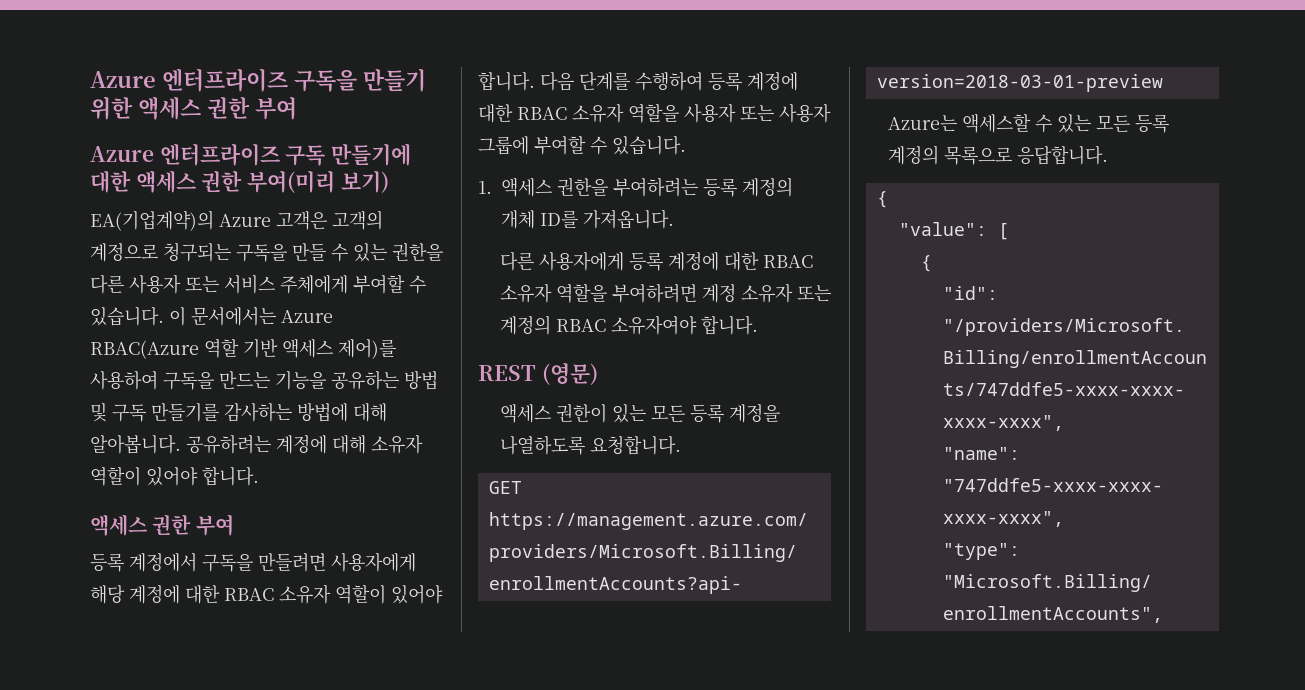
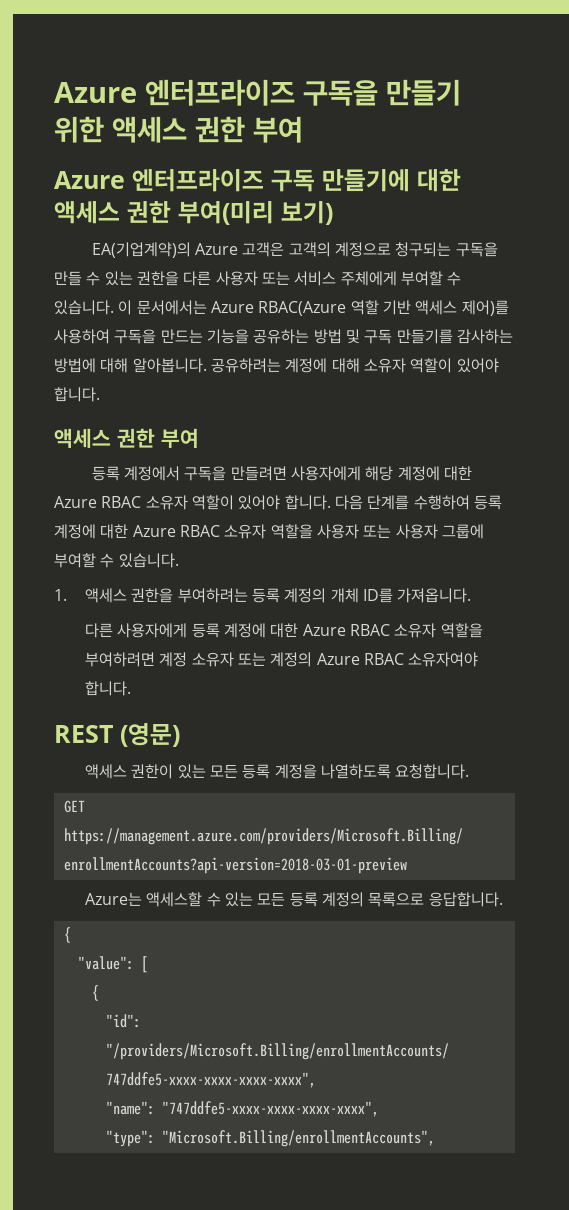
(220, 594) none -> [54,496,97,508] Azure
(513, 113) none -> [132,525,176,537] Azure
(759, 261) none -> [302,624,346,636] Azure
(551, 325) none -> [316,653,360,665] Azure

